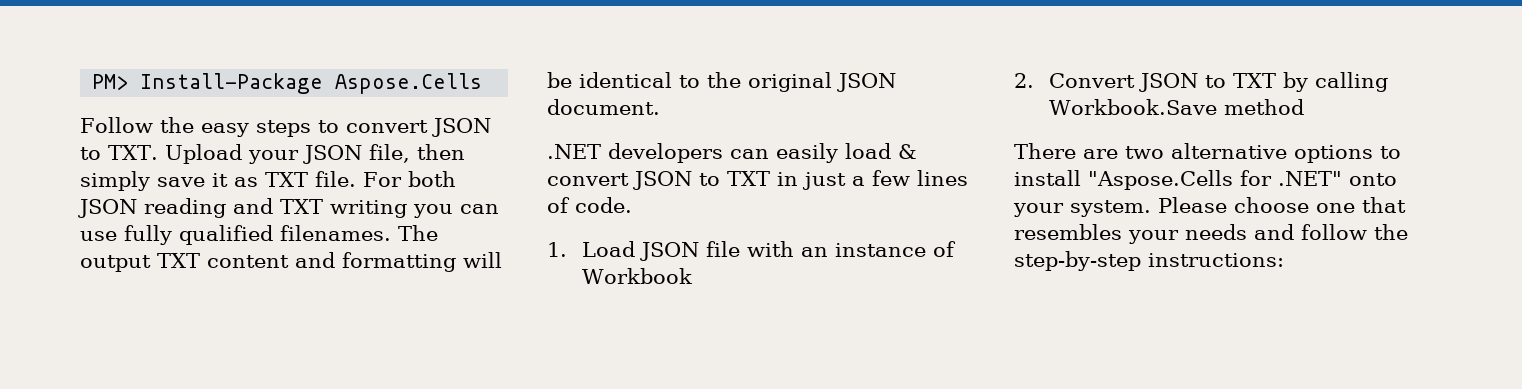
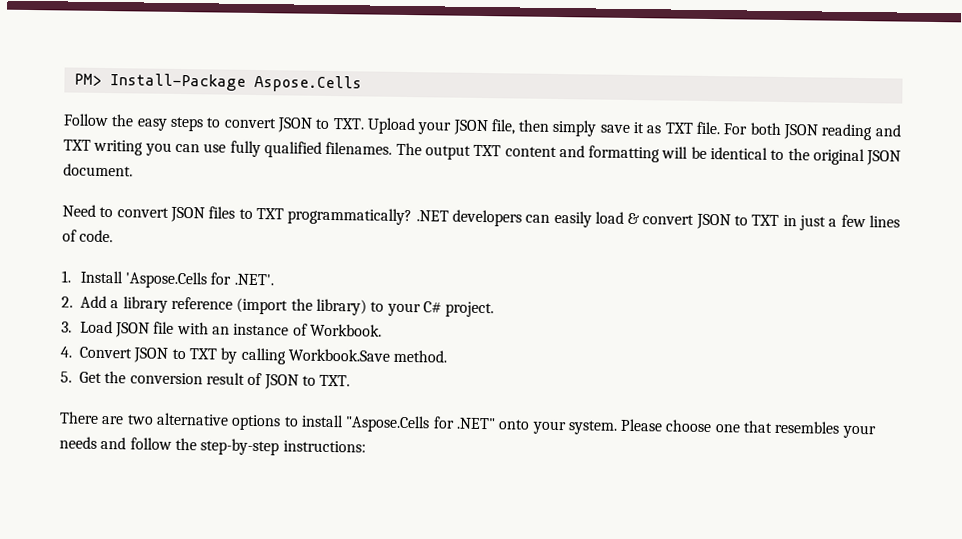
(660, 107) none -> [62,204,413,226] Need to convert JSON files to TXT programmatically?
(567, 249) none -> [79,270,274,289] [61,295,495,318] [61,321,72,333] Install 'Aspose.Cells for .NET'. // 2. Add a library reference (import the library) to your C# project. // 3.
[582,268,693,284] [1014,73,1034,88] Workbook // 2. -> [309,323,382,337] [60,346,72,358] Workbook. // 4.
[1224,99,1305,115] method -> [393,349,448,363] [60,371,351,390] method. // 5. Get the conversion result of JSON to TXT.

